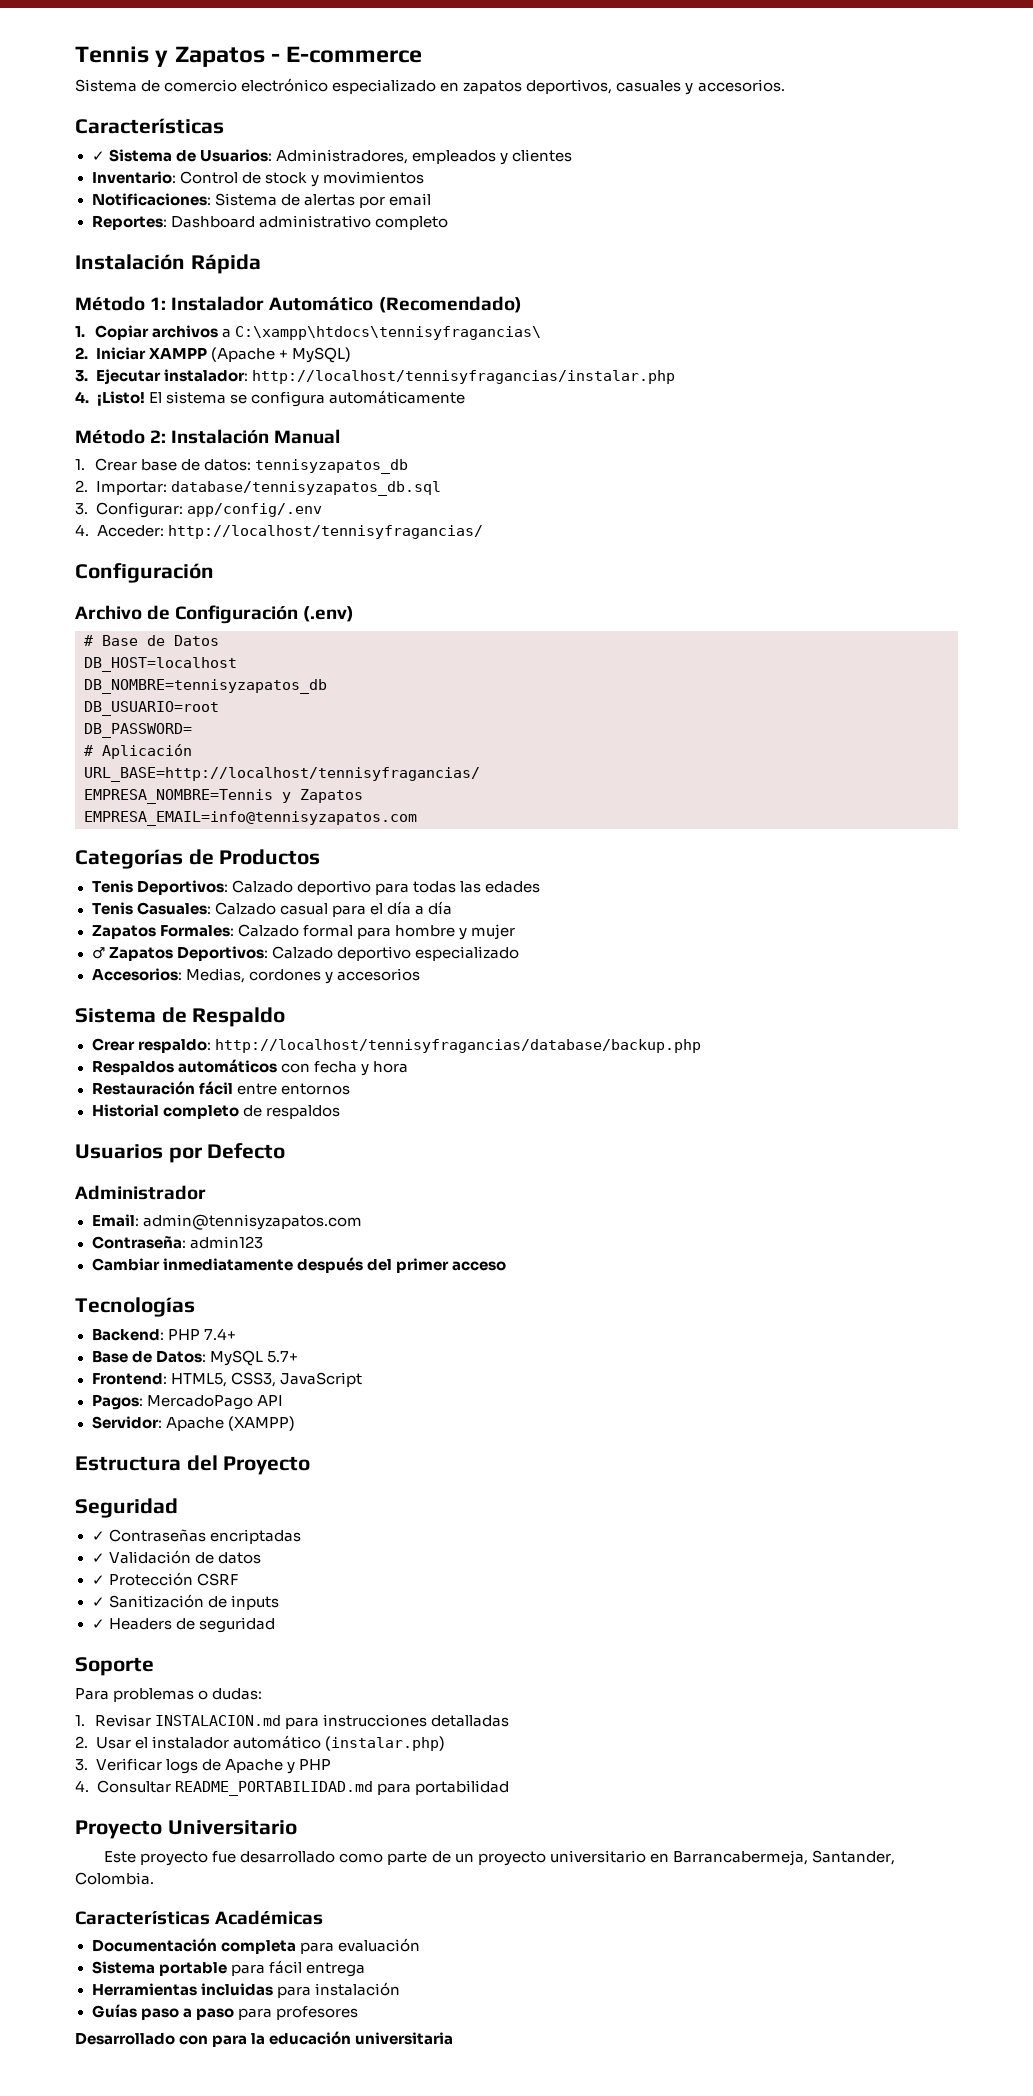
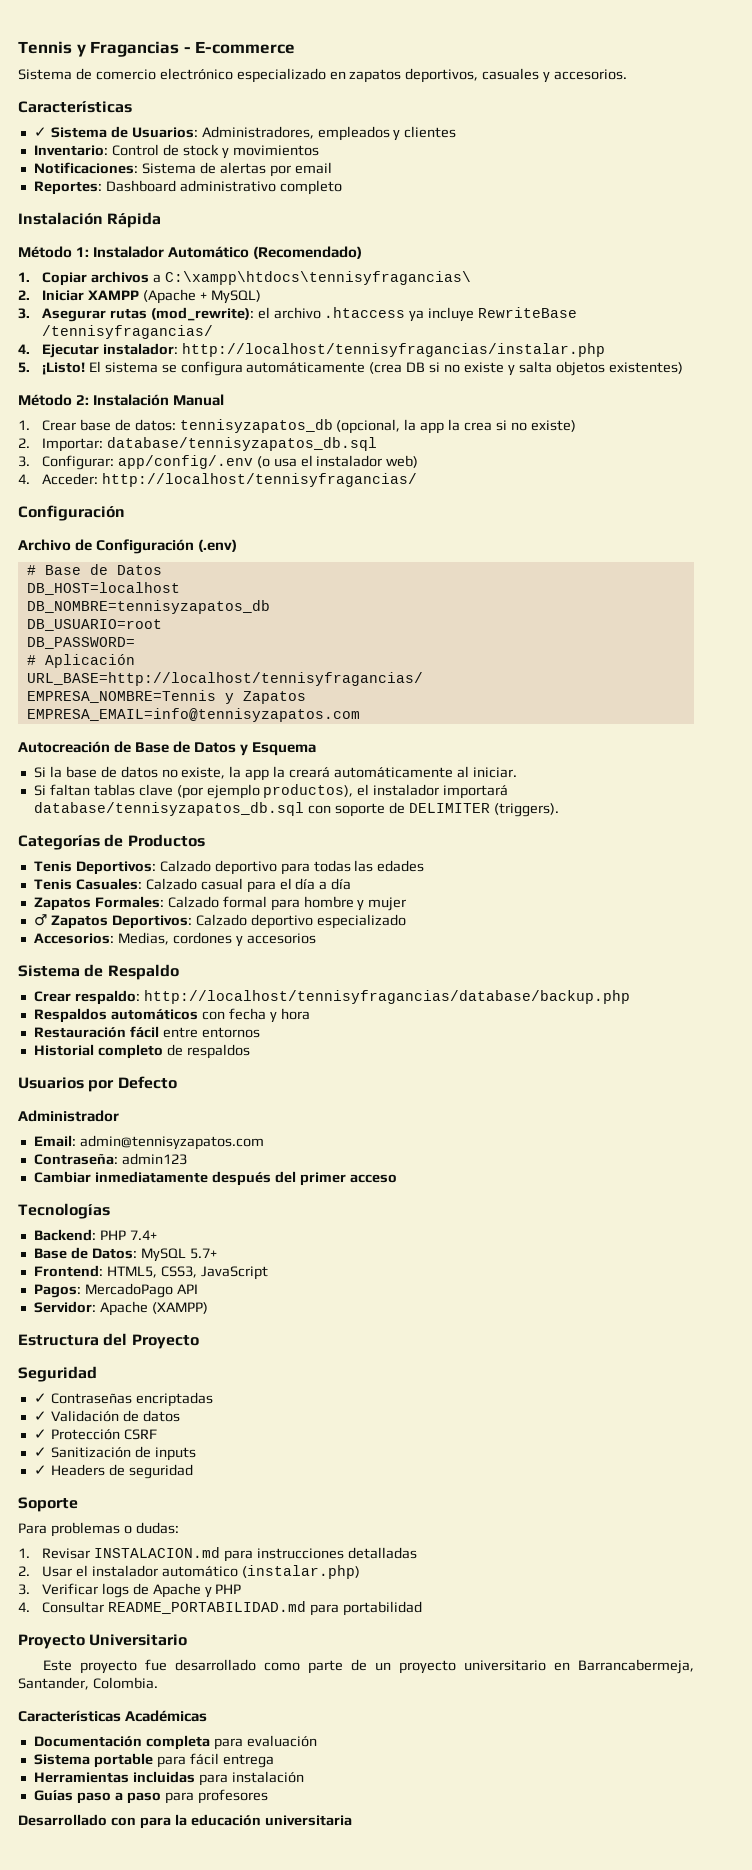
[174,46,265,67] Zapatos -> [90,41,180,57] Fragancias
(88, 376) none -> [41,307,578,322] [41,325,213,339] [18,344,30,354] Asegurar rutas (mod_rewrite): el archivo .htaccess ya incluye RewriteBase /tennisyfragancias/ // 4.
[75,391,89,403] 4. -> [18,362,30,373] 5.
(465, 397) none -> [369,361,683,376] (crea DB si no existe y salta objetos existentes)
(409, 466) none -> [336,419,576,434] (opcional, la app la crea si no existe)
(322, 510) none -> [256,455,419,468] (o usa el instalador web)
(417, 818) none -> [18,741,317,756] [33,766,517,781] [33,784,509,799] [33,802,559,817] // Autocreación de Base de Datos y Esquema // Si la base de datos no existe, la app la creará automáticamente al iniciar. // Si faltan tablas clave (por ejemplo productos), el instalador importará database/tennisyzapatos_db.sql con soporte de DELIMITER (triggers).

